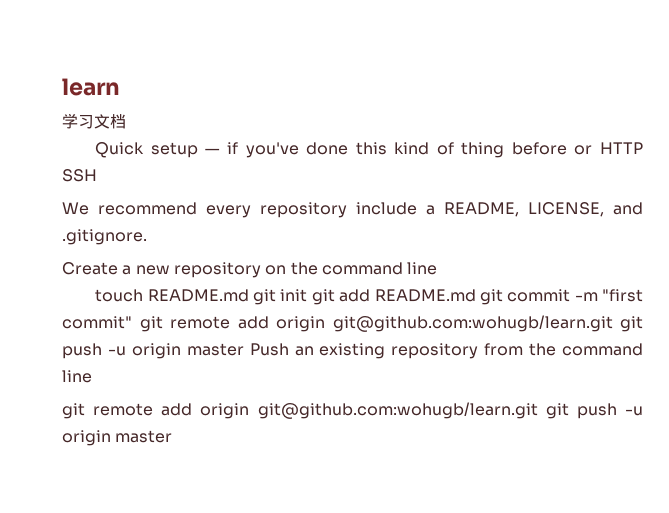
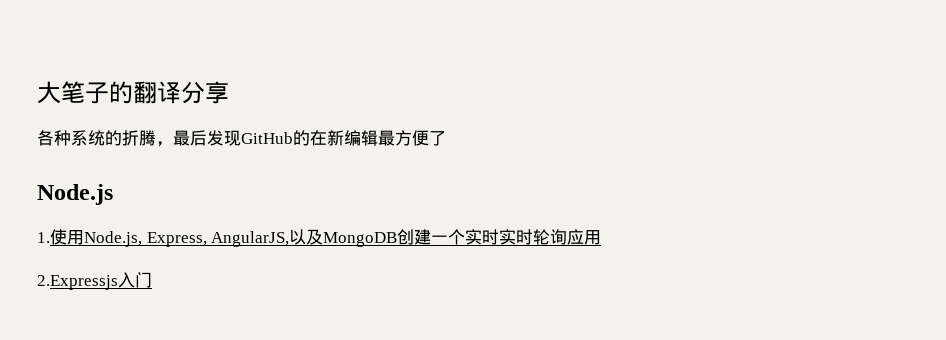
[62,78,120,96] [62,113,126,129] [95,142,643,158] [62,169,97,182] [62,202,643,218] [62,229,147,245] [62,262,438,278] [95,289,643,305] [62,315,643,332] [62,343,644,359] [62,370,92,383] [62,402,643,419] [62,430,173,446] learn // 学习文档 // Quick setup — if you've done this kind of thing before or HTTP SSH // We recommend every repository include a README, LICENSE, and .gitignore. // Create a new repository on the command line // touch README.md git init git add README.md git commit -m "first commit" git remote add origin git@github.com:wohugb/learn.git git push -u origin master Push an existing repository from the command line // git remote add origin git@github.com:wohugb/learn.git git push -u origin master -> [37,81,229,104] [37,130,446,147] [37,184,113,205] [37,229,602,247] [37,272,152,290] 大笔子的翻译分享 // 各种系统的折腾，最后发现GitHub的在新编辑最方便了 // Node.js // 1.使用Node.js, Express, AngularJS,以及MongoDB创建一个实时实时轮询应用 // 2.Expressjs入门

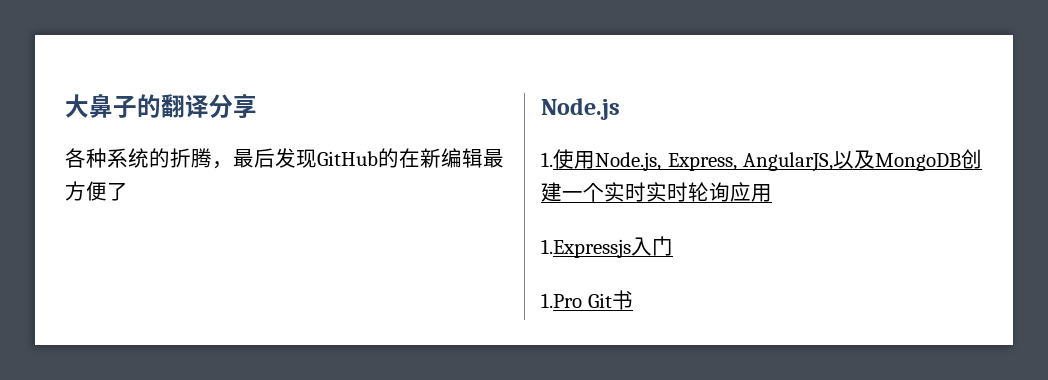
[61,81,85,103] 笔 -> [89,94,113,118] 鼻
[37,275,118,290] 2.Expressjs -> [541,239,631,258] 1.Expressjs
(152, 280) none -> [541,290,633,310] // 1.Pro Git书

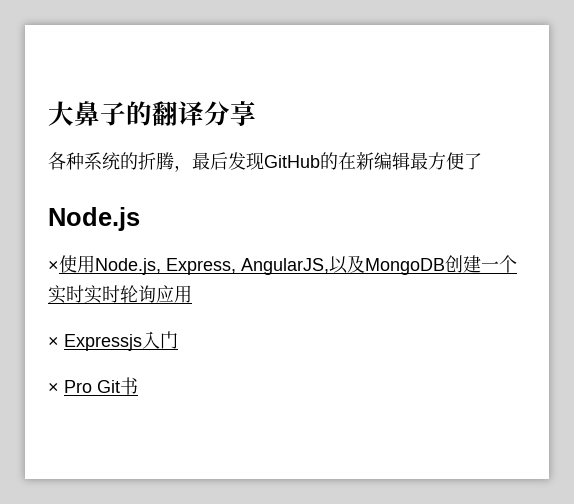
[541,152,553,167] 1. -> [48,260,59,271] ×
[541,239,631,258] 1.Expressjs -> [48,334,142,351] × Expressjs
[541,293,582,308] 1.Pro -> [48,380,92,393] × Pro

